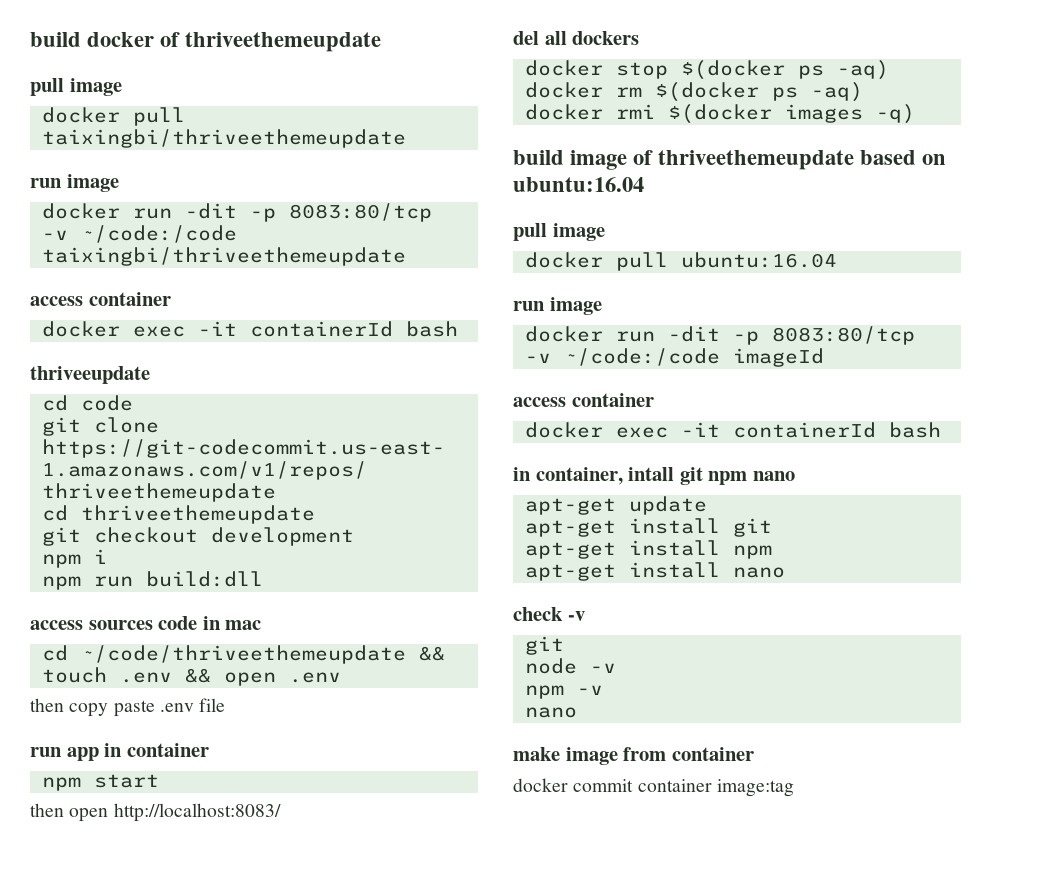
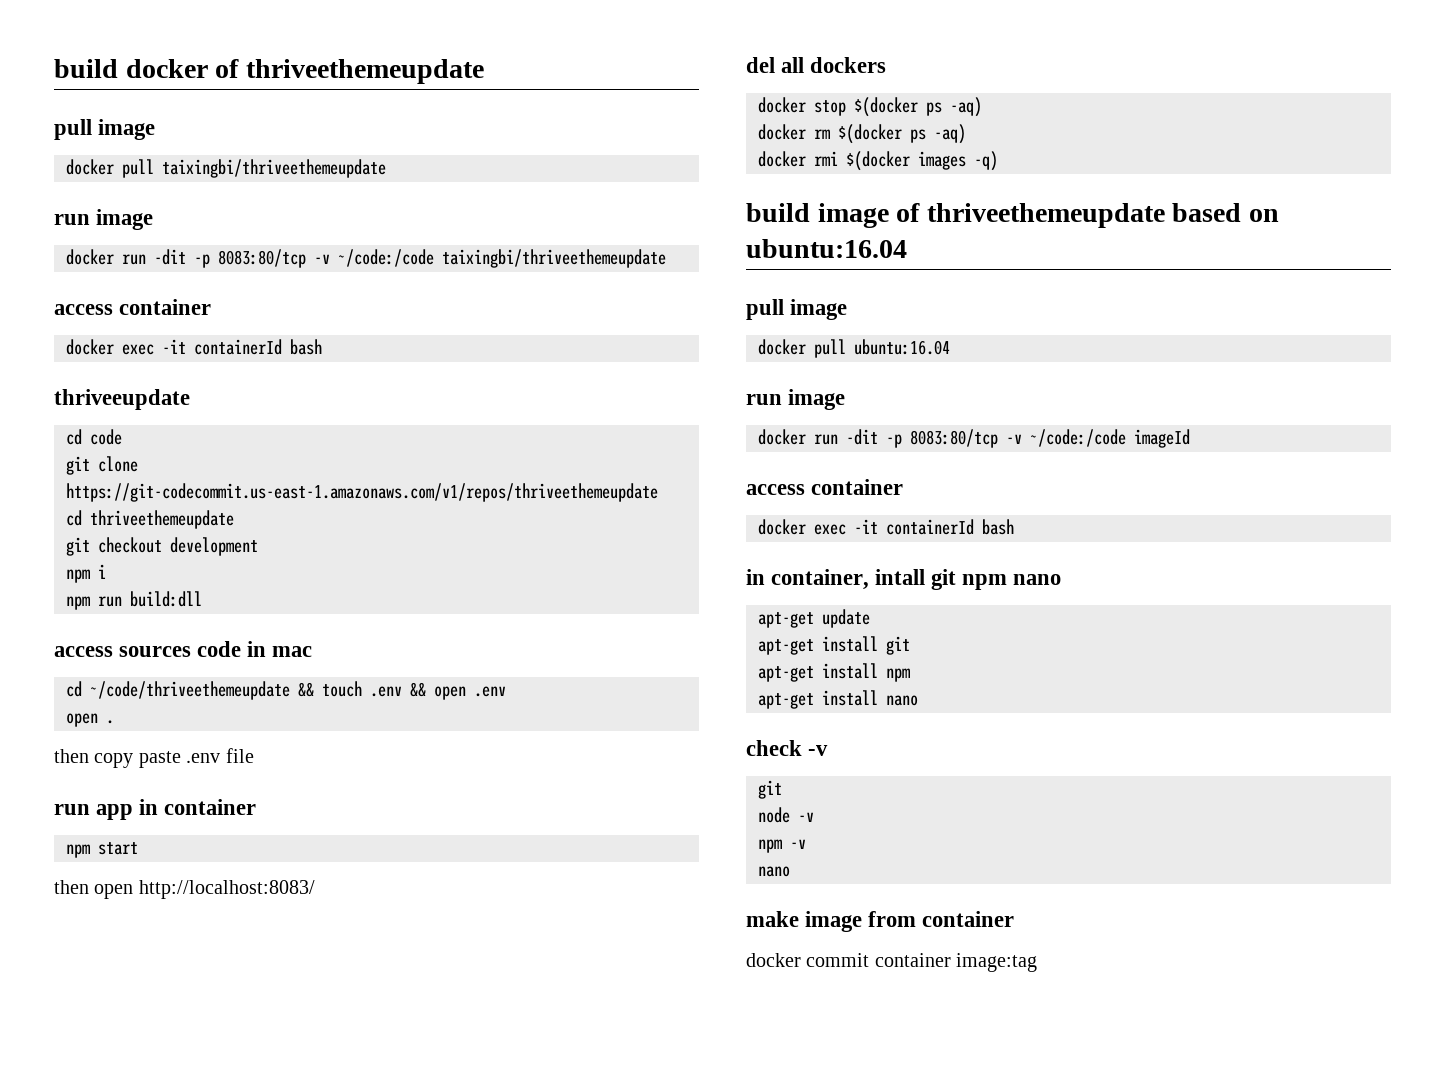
(341, 677) none -> [66,713,114,727] // open .

